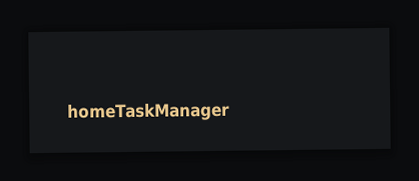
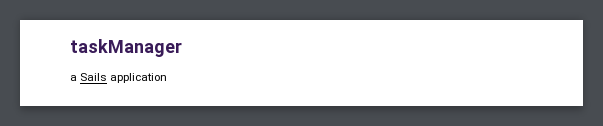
[67,102,230,122] homeTaskManager -> [70,39,182,57] [70,73,168,83] taskManager // a Sails application

